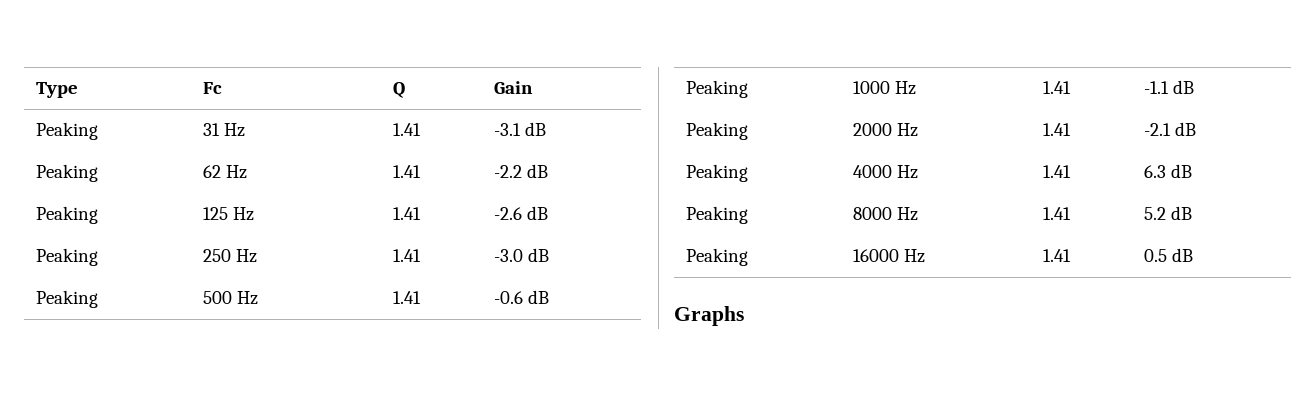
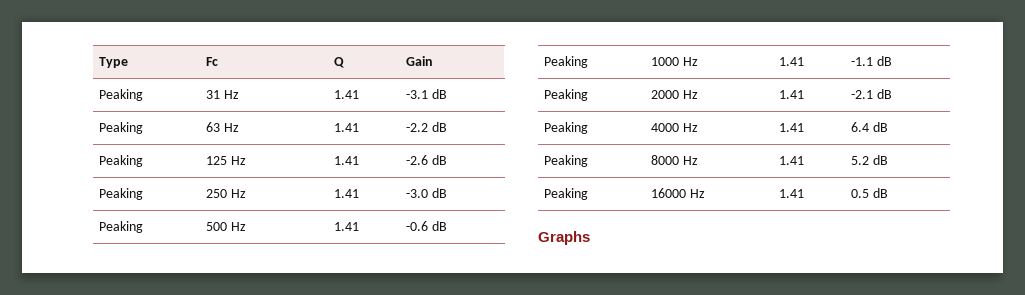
[203,165,222,178] 62 -> [205,122,220,132] 63
[1144,165,1167,178] 6.3 -> [850,122,869,132] 6.4

